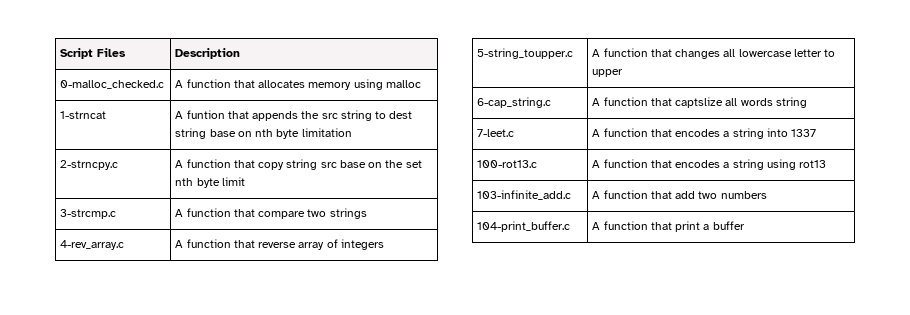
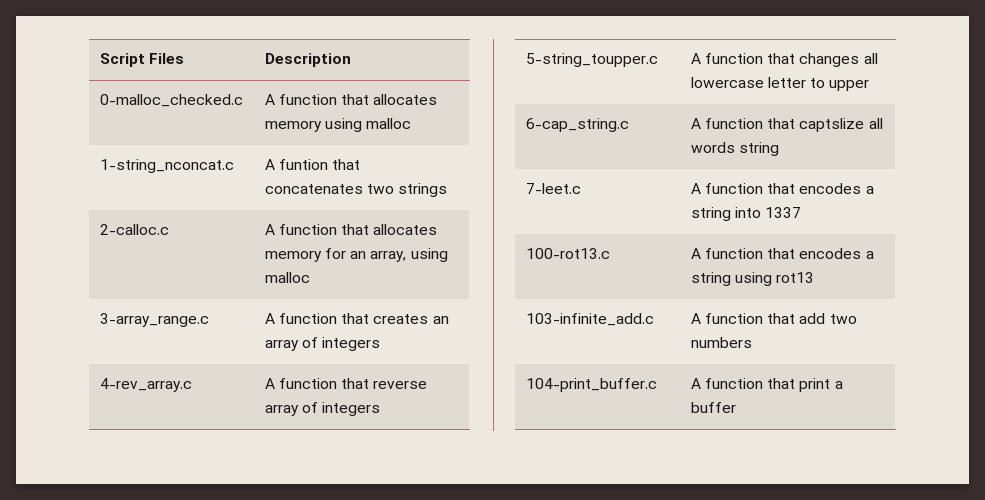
[60,111,107,119] 1-strncat -> [99,159,234,173] 1-string_nconcat.c
[252,110,413,121] [175,128,352,139] [60,160,119,170] [175,159,422,170] [175,177,245,188] [60,209,117,219] [175,208,367,219] appends the src string to dest string base on nth byte limitation // 2-strncpy.c | A function that copy string src base on the set nth byte limit // 3-strcmp.c | A function that compare two strings -> [264,183,448,197] [99,224,169,235] [264,224,438,235] [264,248,448,262] [264,272,310,283] [99,313,209,327] [264,313,449,324] [264,337,381,351] concatenates two strings // 2-calloc.c | A function that allocates memory for an array, using malloc // 3-array_range.c | A function that creates an array of integers

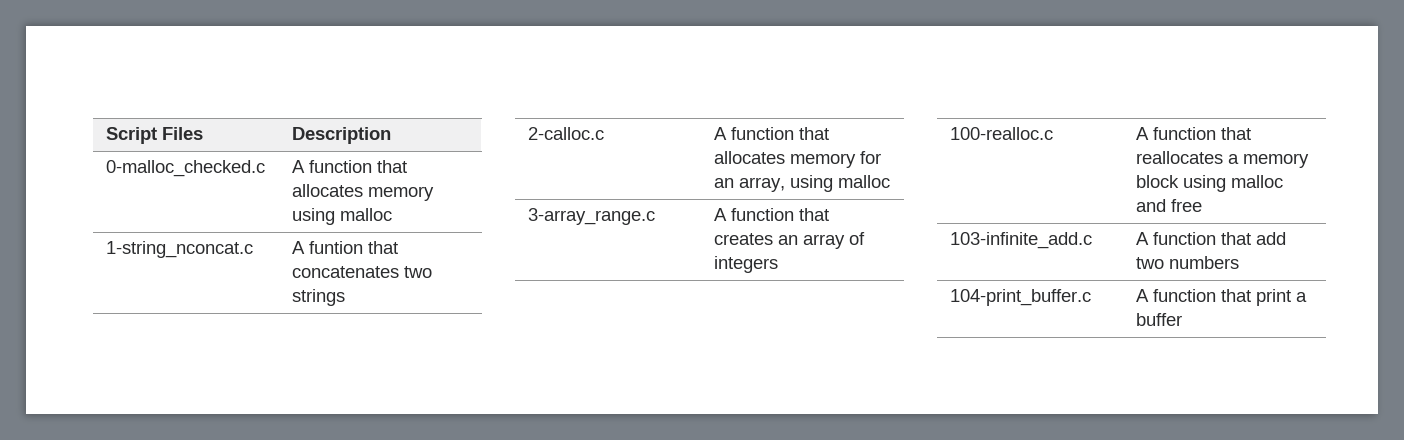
[99,378,192,392] [264,378,428,389] [264,402,381,416] [525,53,658,67] [690,53,878,67] [690,77,870,91] [525,118,629,132] [690,118,883,132] [690,142,779,156] [525,183,581,194] [690,183,874,194] [690,207,802,221] [525,248,610,259] [690,248,874,259] [690,272,815,286] 4-rev_array.c | A function that reverse array of integers // 5-string_toupper.c | A function that changes all lowercase letter to upper // 6-cap_string.c | A function that captslize all words string // 7-leet.c | A function that encodes a string into 1337 // 100-rot13.c | A function that encodes a string using rot13 -> [950,127,1054,140] [1136,127,1252,140] [1136,151,1310,168] [1136,175,1284,192] [1136,199,1203,212] 100-realloc.c | A function that reallocates a memory block using malloc and free

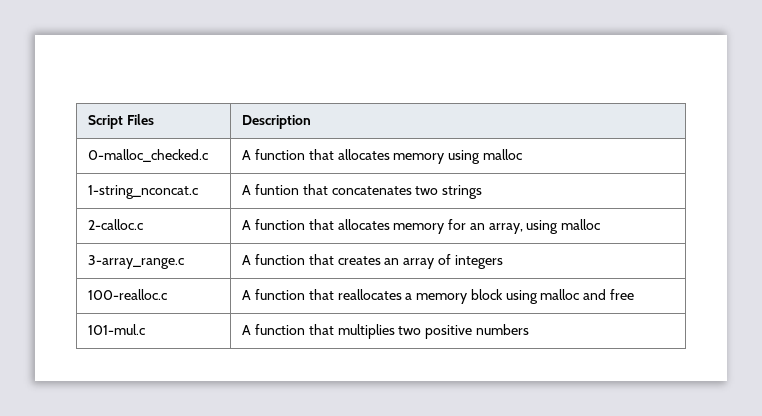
[950,232,1093,249] [1136,232,1287,245] [1136,256,1240,269] [950,289,1092,306] [1136,289,1308,306] [1136,313,1183,326] 103-infinite_add.c | A function that add two numbers // 104-print_buffer.c | A function that print a buffer -> [88,324,146,335] [242,324,529,339] 101-mul.c | A function that multiplies two positive numbers

